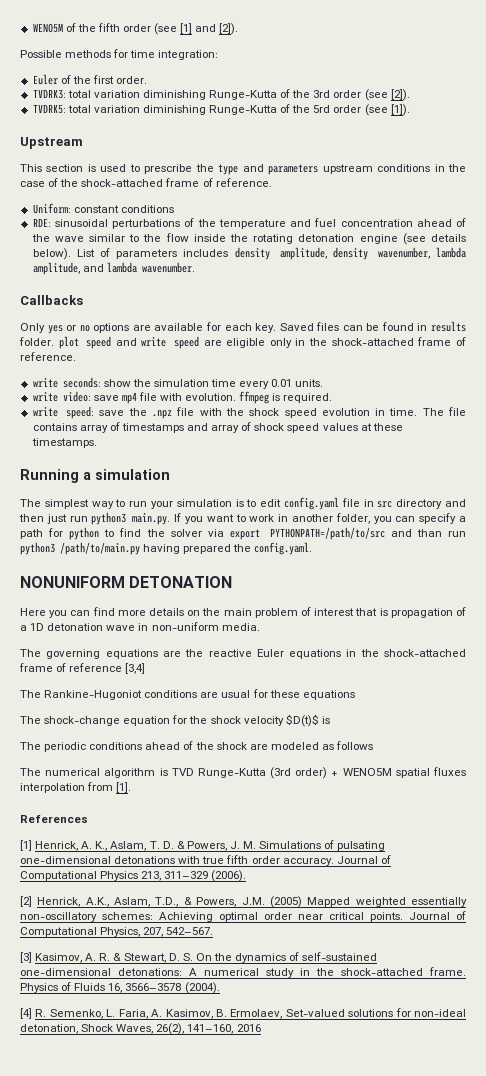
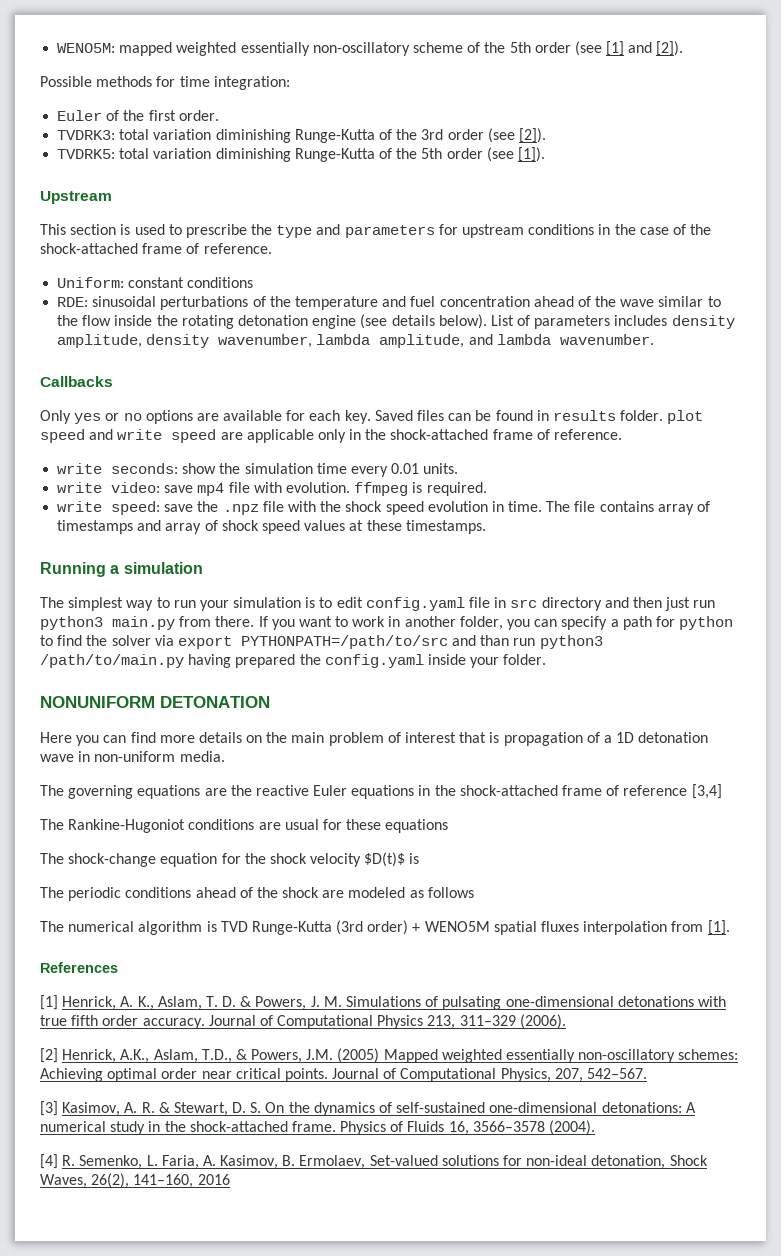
[32,23,120,33] WENO5M of the fifth -> [57,42,531,56] WENO5M: mapped weighted essentially non-oscillatory scheme of the 5th
[313,105,331,113] 5rd -> [421,148,443,159] 5th
(319, 169) none -> [438,224,458,235] for
[226,338,266,348] eligible -> [246,429,314,443] applicable
[132,513,171,525] main.py. -> [112,616,255,630] main.py from there.
[254,542,313,555] config.yaml. -> [324,654,547,668] config.yaml inside your folder.

